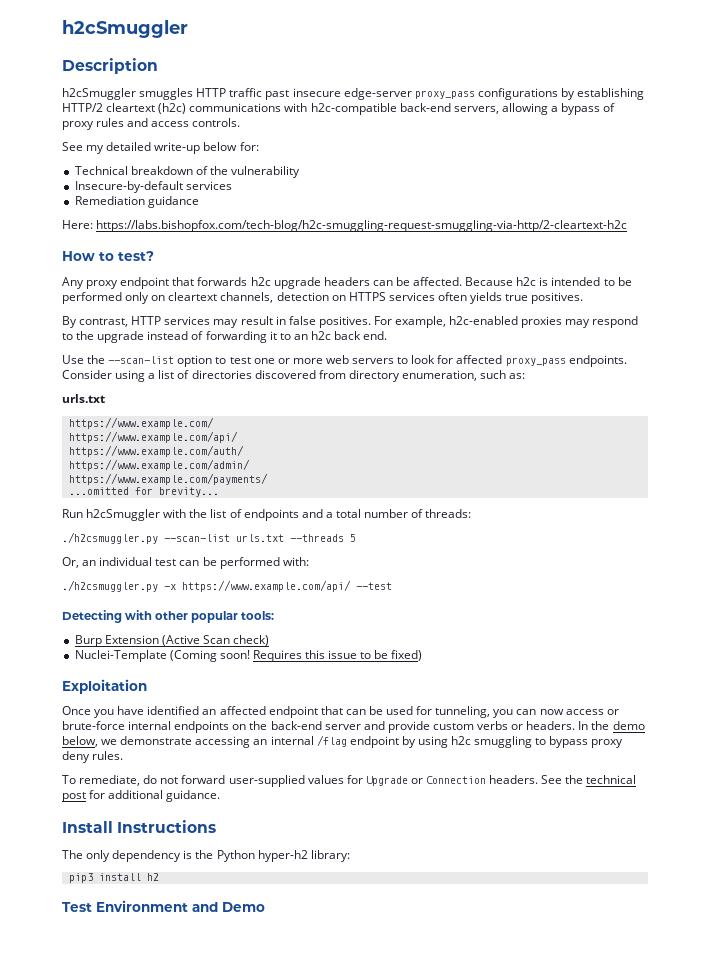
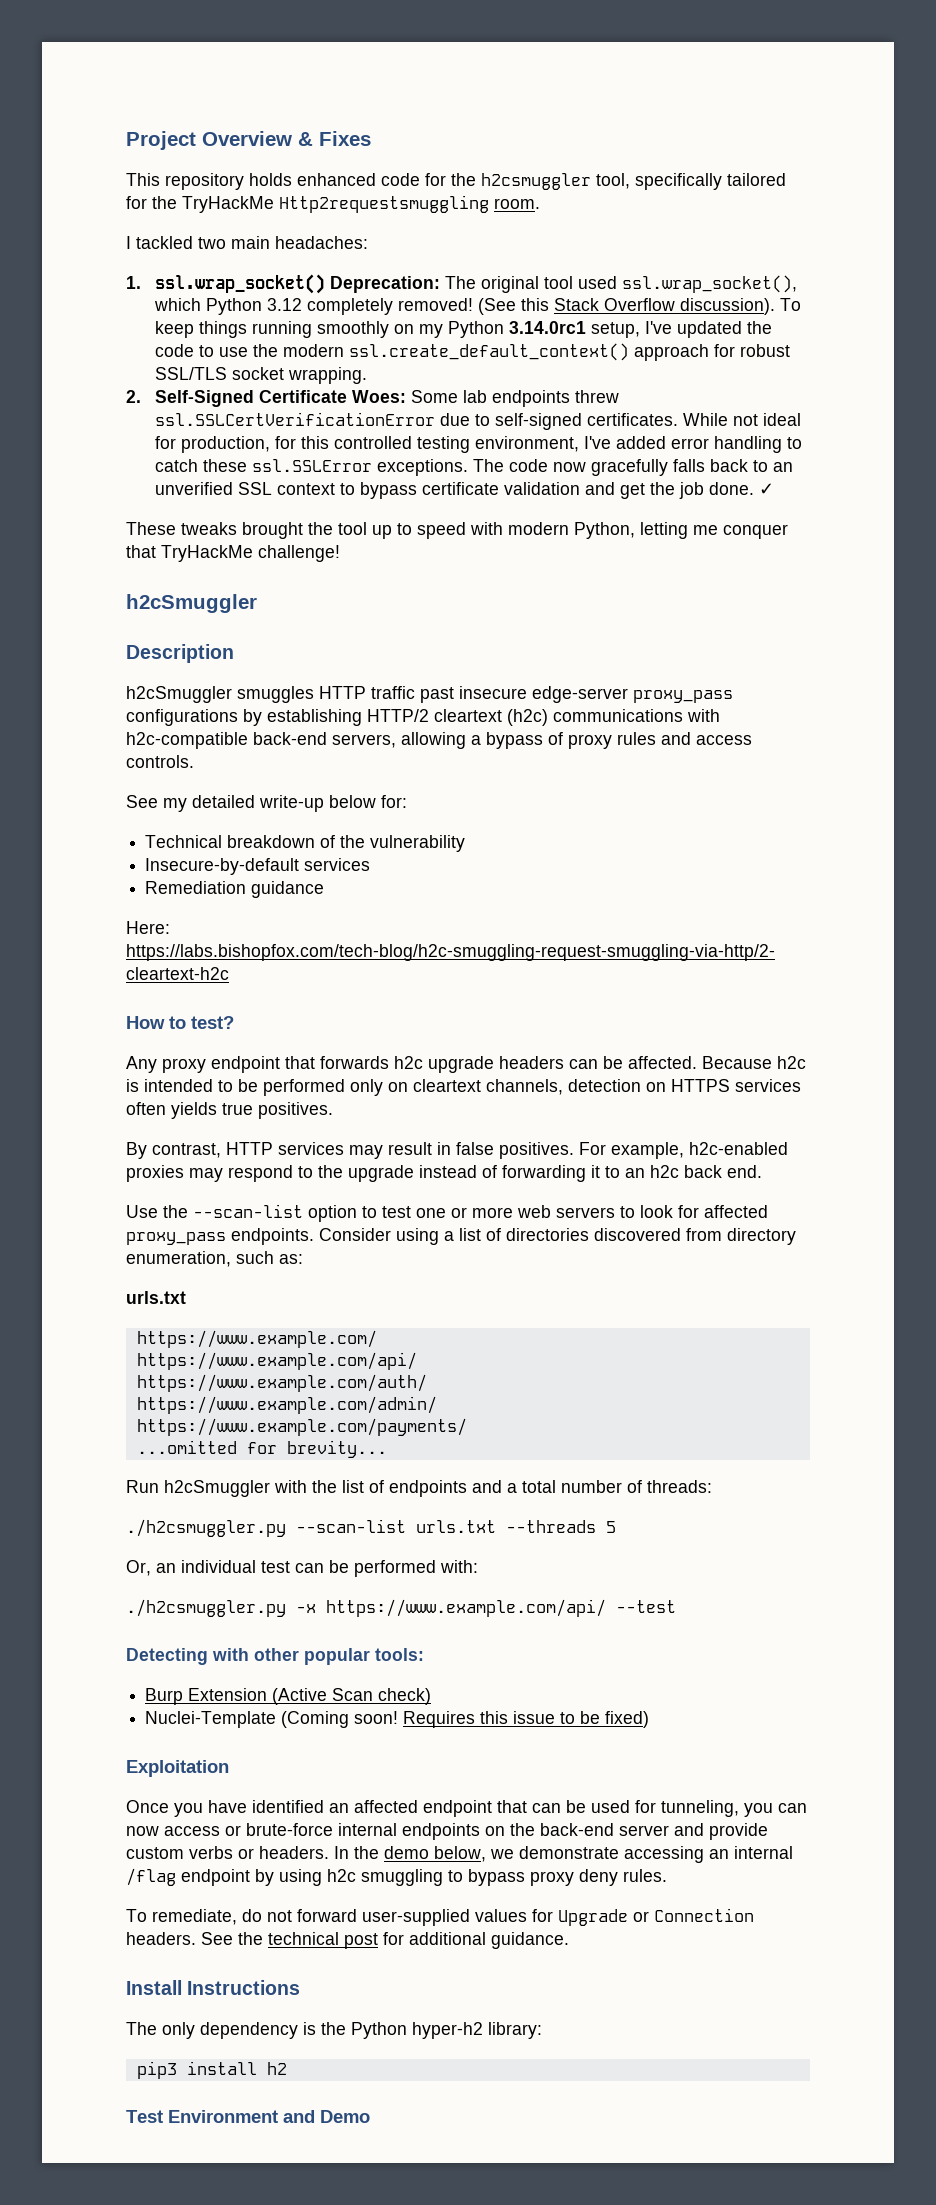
(62, 29) none -> [126,131,371,150] [126,173,786,190] [126,195,540,213] [126,236,368,249] [126,274,798,294] [154,298,802,315] [155,321,773,338] [155,343,791,361] [155,367,368,384] [126,390,620,407] [155,412,802,430] [155,436,803,453] [155,459,794,476] [155,482,775,499] [126,522,788,539] [126,545,340,562] Project Overview & Fixes // This repository holds enhanced code for the h2csmuggler tool, specifically tailored for the TryHackMe Http2requestsmuggling room. // I tackled two main headaches: // 1. ssl.wrap_socket() Deprecation: The original tool used ssl.wrap_socket(), which Python 3.12 completely removed! (See this Stack Overflow discussion). To keep things running smoothly on my Python 3.14.0rc1 setup, I've updated the code to use the modern ssl.create_default_context() approach for robust SSL/TLS socket wrapping. // 2. Self-Signed Certificate Woes: Some lab endpoints threw ssl.SSLCertVerificationError due to self-signed certificates. While not ideal for production, for this controlled testing environment, I've added error handling to catch these ssl.SSLError exceptions. The code now gracefully falls back to an unverified SSL context to bypass certificate validation and get the job done. ✓ // These tweaks brought the tool up to speed with modern Python, letting me conquer that TryHackMe challenge! //

